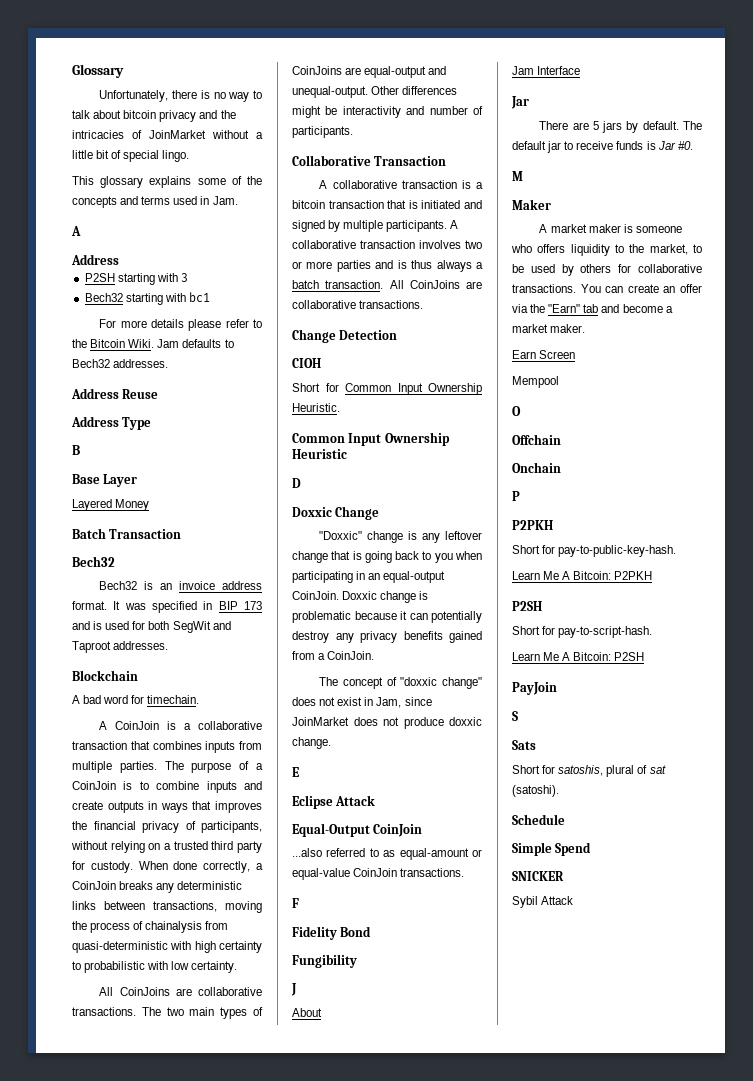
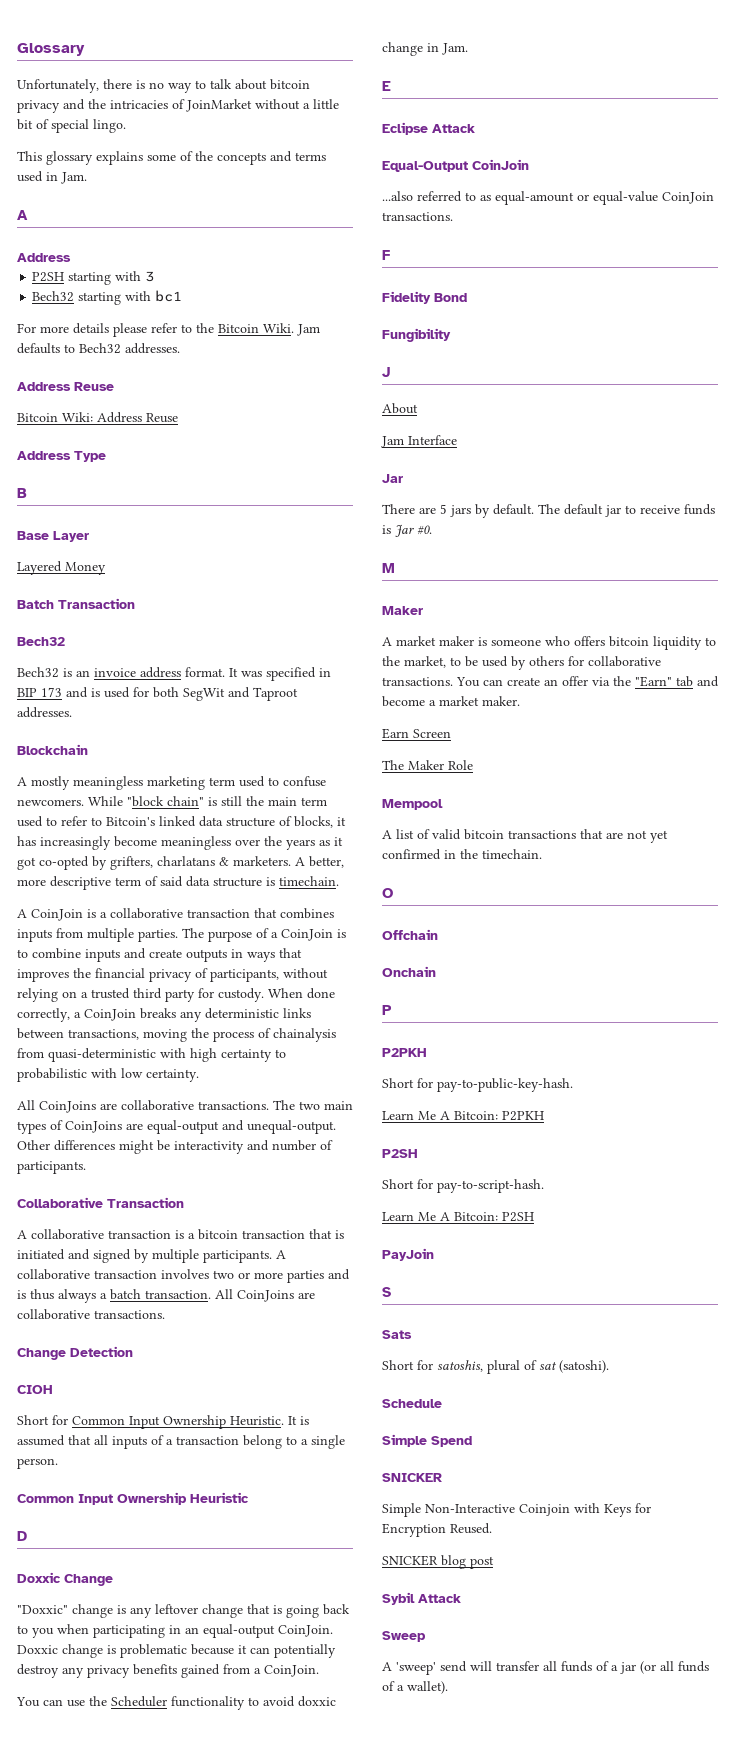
(159, 394) none -> [17,412,178,423] // Bitcoin Wiki: Address Reuse
[83,695,145,704] bad word for -> [31,776,326,790] [17,796,327,807] [17,816,346,828] [17,836,343,850] [17,856,344,870] [17,876,275,890] mostly meaningless marketing term used to confuse newcomers. While "block chain" is still the main term used to refer to Bitcoin's linked data structure of blocks, it has increasingly become meaningless over the years as it got co-opted by grifters, charlatans & marketers. A better, more descriptive term of said data structure is
(340, 407) none -> [288,1416,309,1425] [17,1435,345,1449] [17,1458,58,1469] It is assumed that all inputs of a transaction belong to a single person.
[319,677,482,689] [292,697,432,708] [292,717,482,729] [292,737,331,749] The concept of "doxxic change" does not exist in Jam, since JoinMarket does not produce doxxic change. -> [16,1696,336,1710] [382,42,468,56] You can use the Scheduler functionality to avoid doxxic change in Jam.
(566, 248) none -> [609,636,649,647] bitcoin
[512,376,559,388] Mempool -> [382,760,473,770] [382,799,443,810] [382,829,668,843] [382,849,542,860] The Maker Role // Mempool // A list of valid bitcoin transactions that are not yet confirmed in the timechain.
[512,896,574,908] Sybil Attack -> [382,1503,651,1517] [382,1523,492,1537] [382,1555,494,1569] [382,1592,461,1605] [382,1631,426,1642] [382,1661,709,1675] [382,1681,448,1694] Simple Non-Interactive Coinjoin with Keys for Encryption Reused. // SNICKER blog post // Sybil Attack // Sweep // A 'sweep' send will transfer all funds of a jar (or all funds of a wallet).

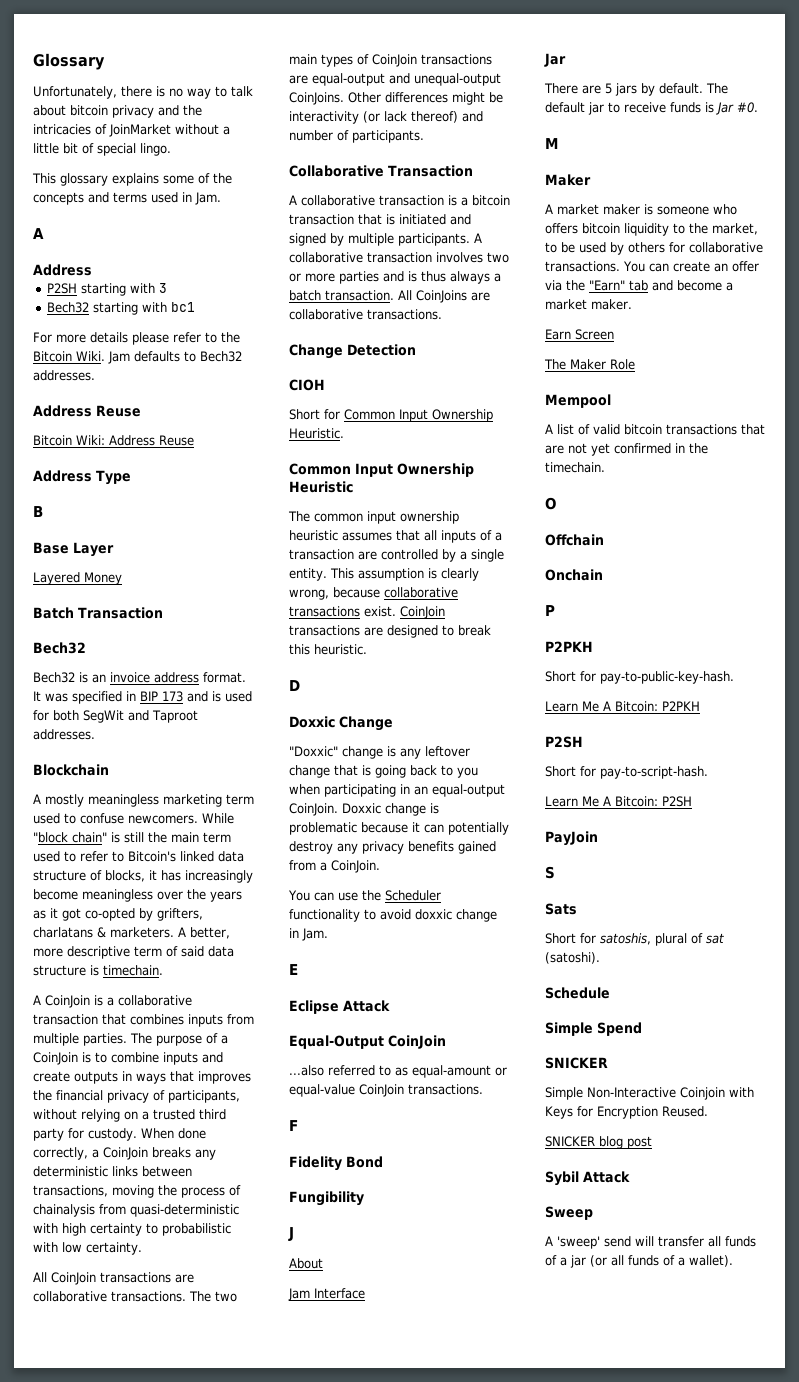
[39,1101,96,1113] CoinJoins -> [51,1272,171,1285] CoinJoin transactions
[65,1121,122,1133] CoinJoins -> [372,54,492,67] CoinJoin transactions
[247,1120,336,1134] unequal-output. -> [414,73,501,86] [289,92,344,105] unequal-output CoinJoins.
(244, 1147) none -> [363,111,458,123] (or lack thereof)
[288,1416,309,1425] [17,1435,65,1446] It is assumed -> [289,463,474,477] [289,481,353,493] [288,511,459,524] [289,530,392,541] // Common Input Ownership Heuristic // The common input ownership heuristic assumes
[243,1435,345,1449] [17,1458,58,1469] [17,1492,249,1505] belong to a single person. // Common Input Ownership Heuristic -> [358,549,504,562] [289,568,479,581] [289,587,458,600] [289,606,445,619] [289,625,491,638] [289,644,367,655] are controlled by a single entity. This assumption is clearly wrong, because collaborative transactions exist. CoinJoin transactions are designed to break this heuristic.

